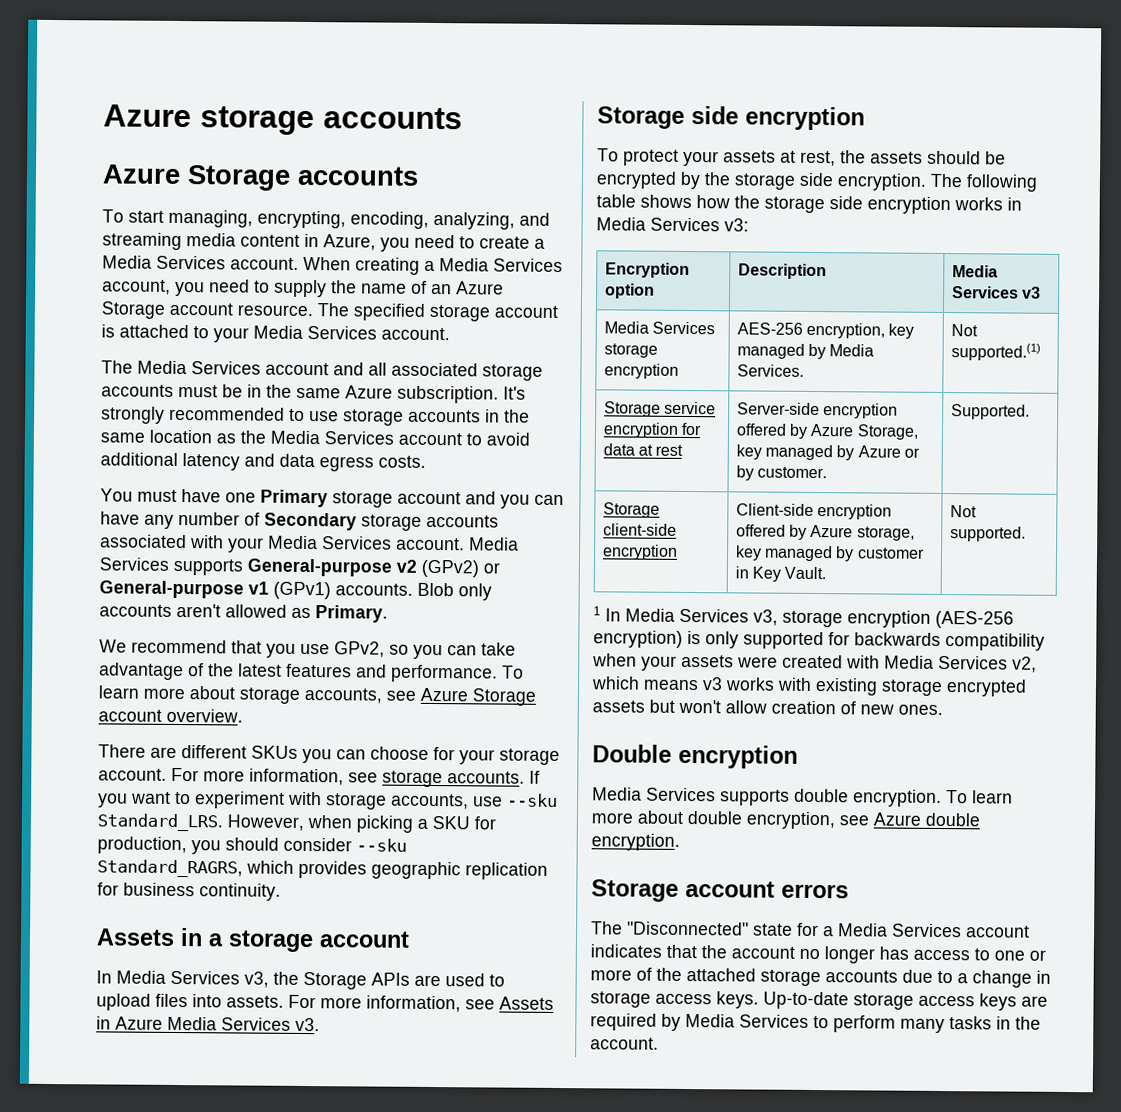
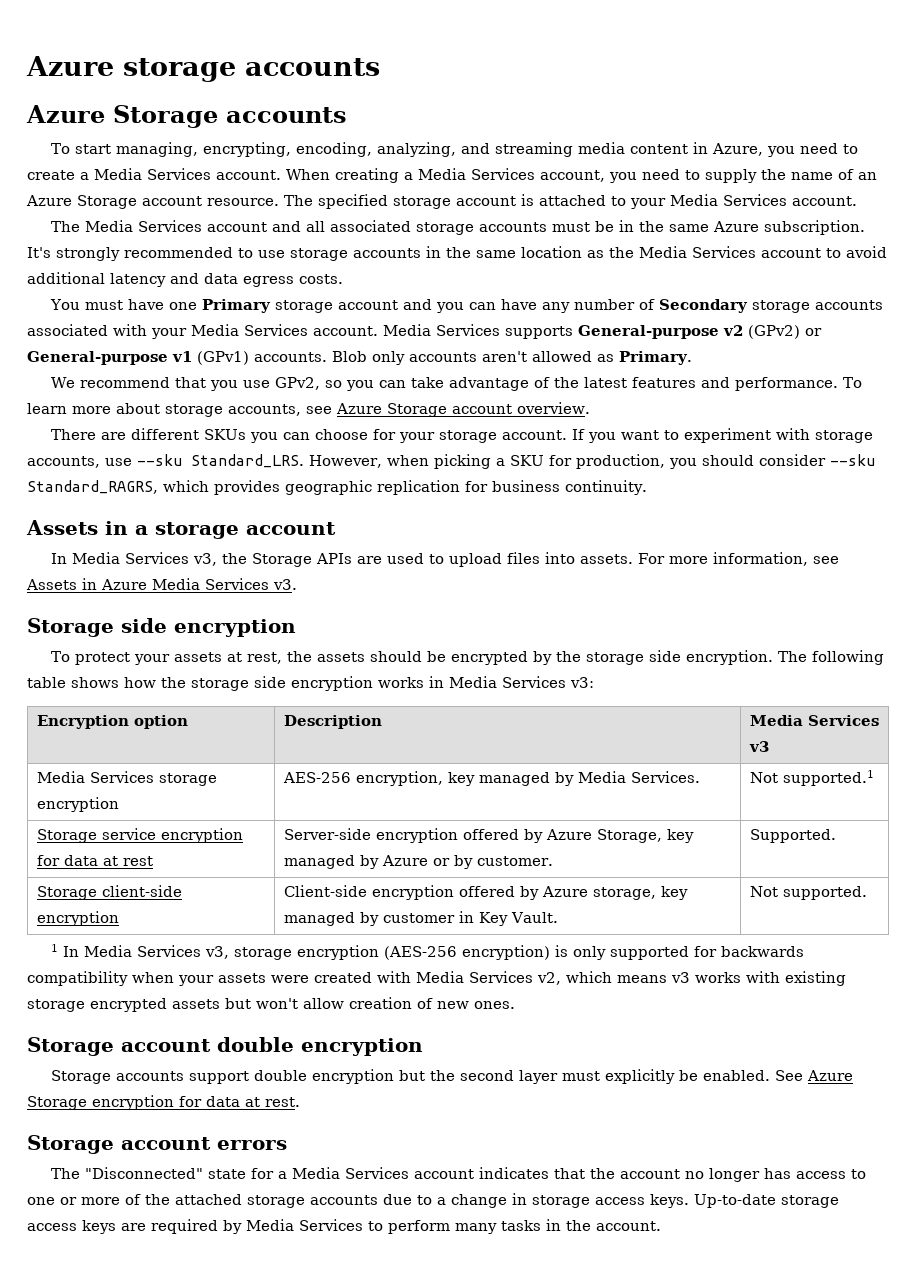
[171,767,525,788] For more information, see storage accounts. -> (567, 435) none
[950,343,1041,361] supported.(1) -> [782,770,874,786] supported.1
[592,744,798,769] [592,787,1013,807] [591,810,980,830] [591,833,680,851] Double encryption // Media Services supports double encryption. To learn more about double encryption, see Azure double encryption. -> [27,1037,423,1056] [50,1069,853,1084] [27,1095,300,1110] Storage account double encryption // Storage accounts support double encryption but the second layer must explicitly be enabled. See Azure Storage encryption for data at rest.

